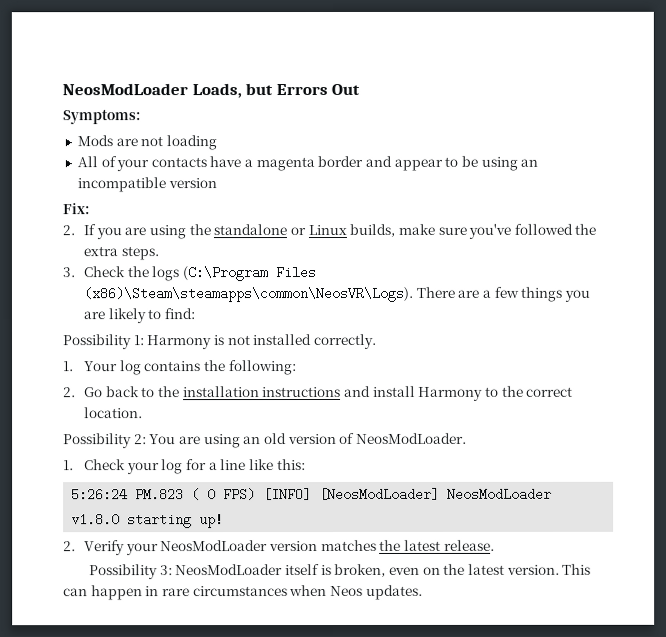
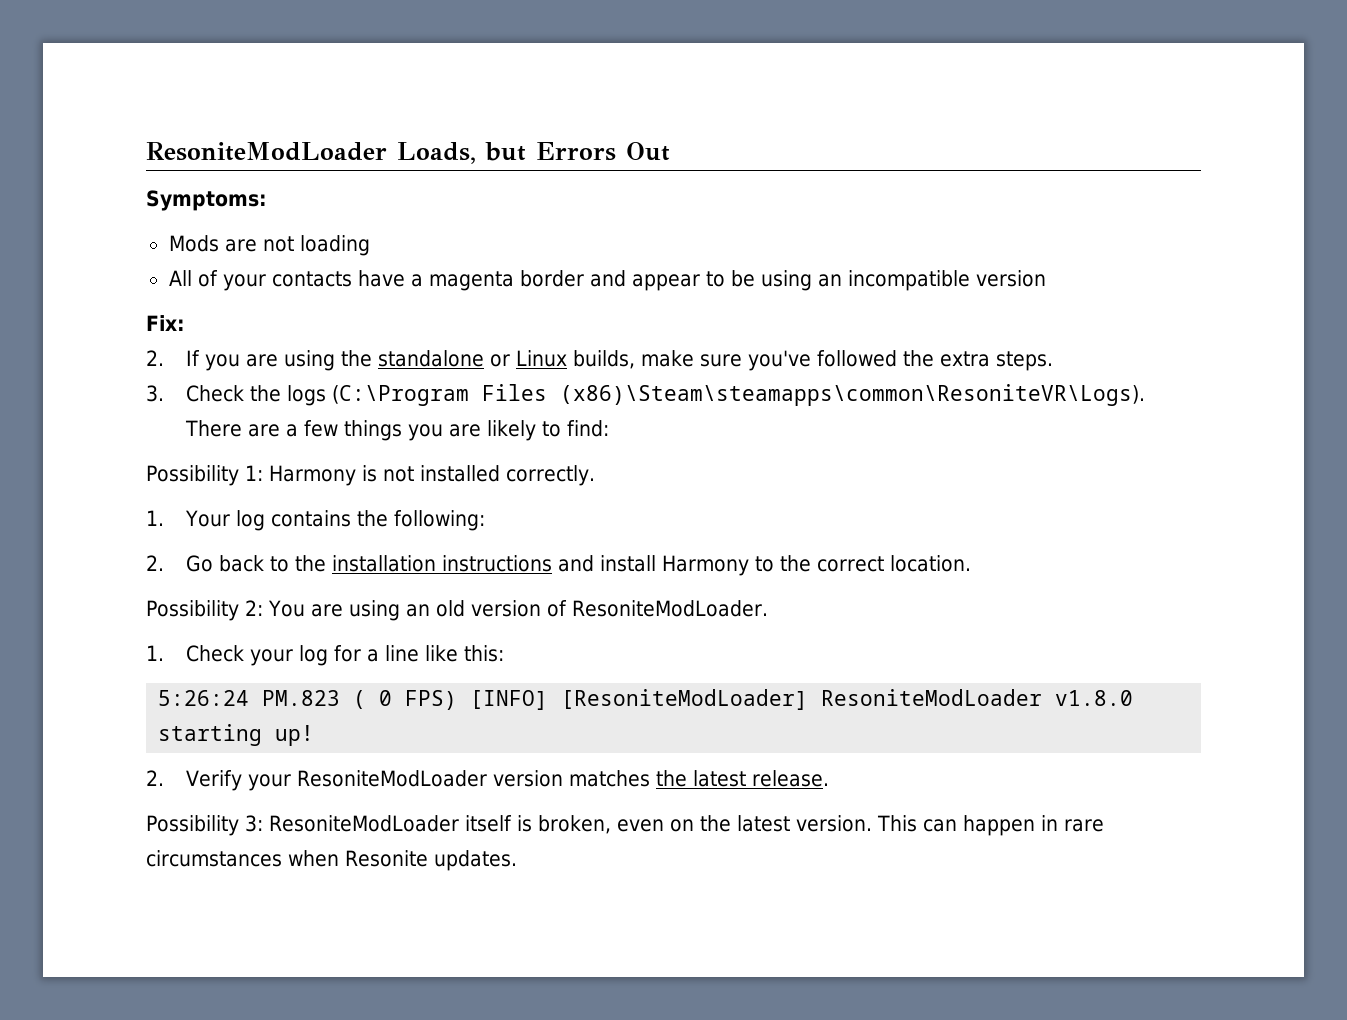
[62,83,188,96] NeosModLoader -> [146,142,387,161] ResoniteModLoader
[83,286,414,303] (x86)\Steam\steamapps\common\NeosVR\Logs). -> [559,384,1145,406] (x86)\Steam\steamapps\common\ResoniteVR\Logs).
[355,432,467,444] NeosModLoader. -> [571,600,768,617] ResoniteModLoader.
[319,487,553,502] [NeosModLoader] NeosModLoader -> [561,689,1043,710] [ResoniteModLoader] ResoniteModLoader
[160,540,269,552] NeosModLoader -> [296,770,487,787] ResoniteModLoader
[175,564,284,576] NeosModLoader -> [268,815,459,832] ResoniteModLoader
[329,585,363,597] Neos -> [345,850,428,867] Resonite

